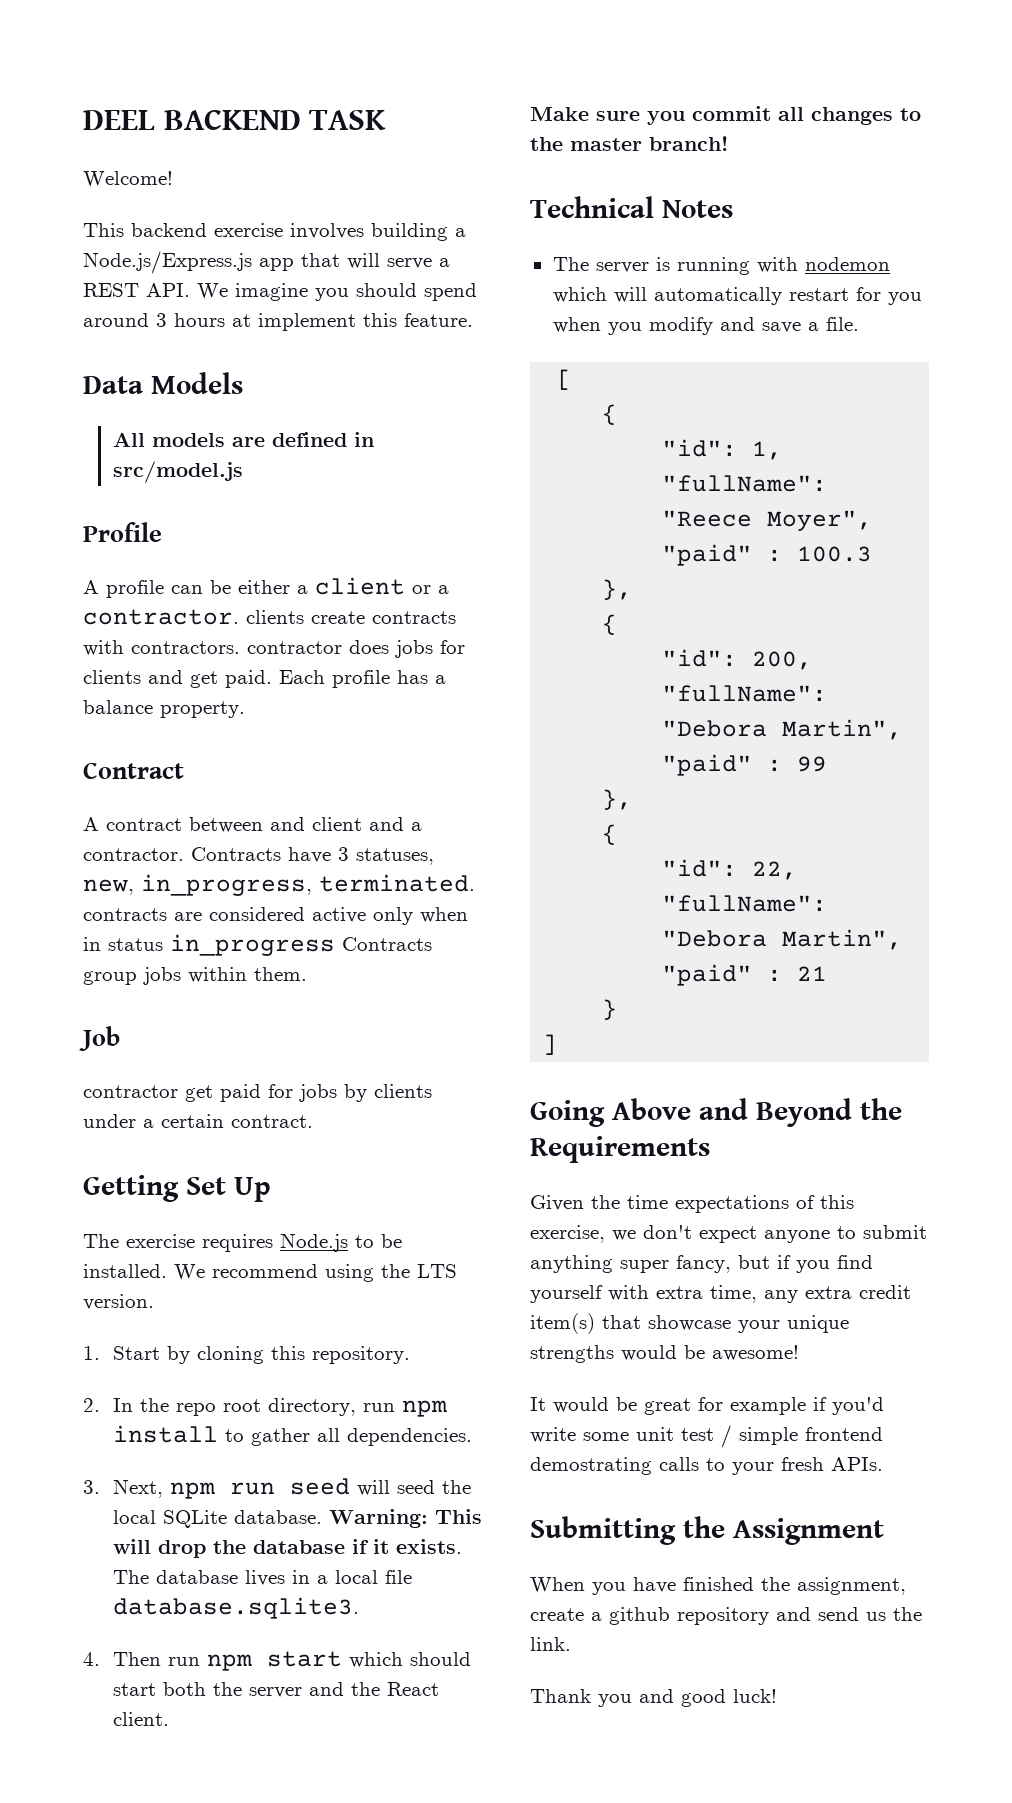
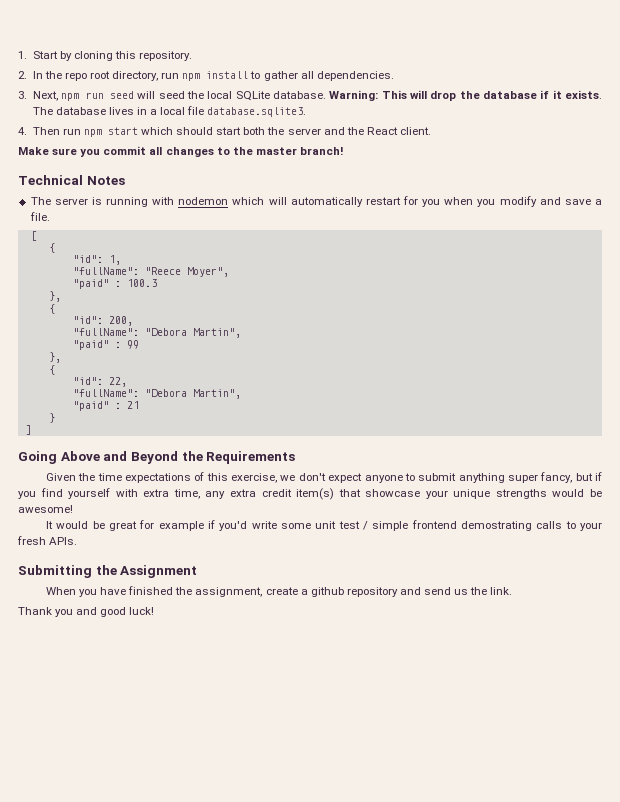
[83,109,387,130] [83,171,173,187] [83,223,466,241] [83,251,450,274] [83,283,477,301] [83,313,473,331] [83,372,243,394] [112,432,374,447] [112,461,243,483] [83,522,162,542] [83,577,449,598] [83,609,456,625] [83,640,465,658] [83,670,446,688] [83,700,245,718] [83,762,184,779] [83,817,422,833] [83,847,434,865] [83,874,475,896] [83,907,468,925] [83,934,432,956] [83,967,307,985] [79,1026,120,1051] [83,1084,432,1102] [83,1114,313,1128] [83,1175,271,1202] [83,1233,402,1252] [83,1264,457,1282] [83,1294,154,1310] DEEL BACKEND TASK // Welcome! // This backend exercise involves building a Node.js/Express.js app that will serve a REST API. We imagine you should spend around 3 hours at implement this feature. // Data Models // All models are defined in src/model.js // Profile // A profile can be either a client or a contractor. clients create contracts with contractors. contractor does jobs for clients and get paid. Each profile has a balance property. // Contract // A contract between and client and a contractor. Contracts have 3 statuses, new, in_progress, terminated. contracts are considered active only when in status in_progress Contracts group jobs within them. // Job // contractor get paid for jobs by clients under a certain contract. // Getting Set Up // The exercise requires Node.js to be installed. We recommend using the LTS version. // -> (18, 55) none

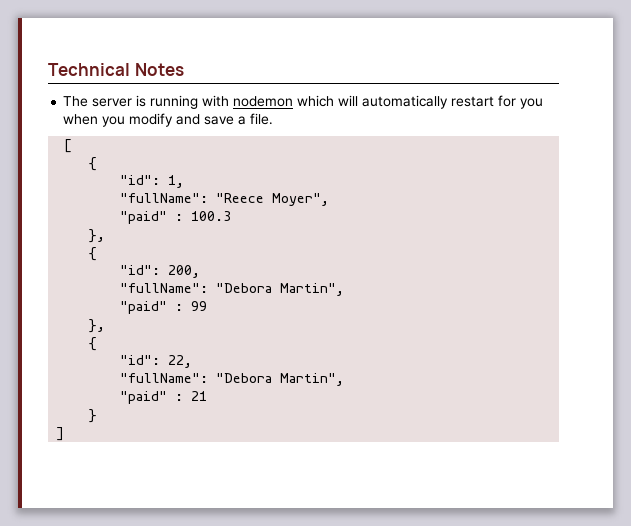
[18,51,193,61] [18,71,394,81] [18,90,602,101] [32,106,307,117] [18,127,432,137] [18,146,343,157] 1. Start by cloning this repository. // 2. In the repo root directory, run npm install to gather all dependencies. // 3. Next, npm run seed will seed the local SQLite database. Warning: This will drop the database if it exists. The database lives in a local file database.sqlite3. // 4. Then run npm start which should start both the server and the React client. // Make sure you commit all changes to the master branch! // -> (48, 69) none
[18,451,296,464] [45,472,603,483] [18,488,602,500] [18,505,73,513] [45,520,603,531] [17,536,78,545] [18,565,198,578] [45,586,513,597] [18,607,155,617] // Going Above and Beyond the Requirements // Given the time expectations of this exercise, we don't expect anyone to submit anything super fancy, but if you find yourself with extra time, any extra credit item(s) that showcase your unique strengths would be awesome! // It would be great for example if you'd write some unit test / simple frontend demostrating calls to your fresh APIs. // Submitting the Assignment // When you have finished the assignment, create a github repository and send us the link. // Thank you and good luck! -> (65, 434) none

